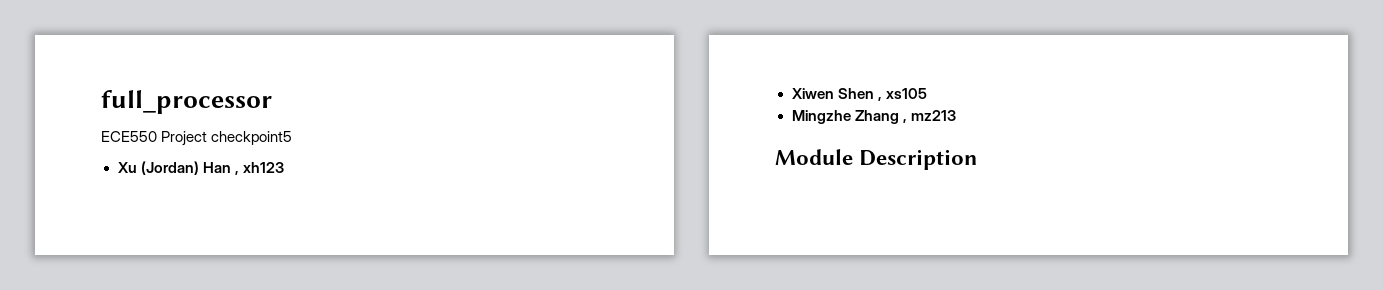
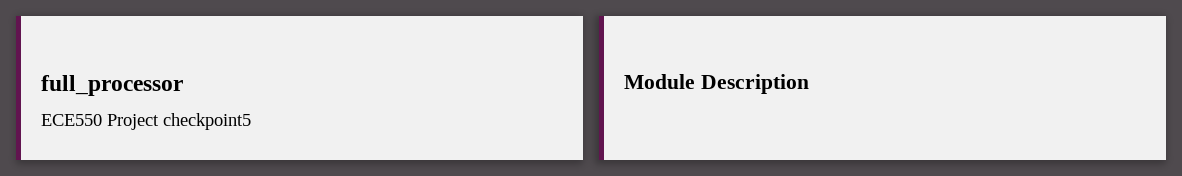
[117,161,284,175] [791,88,927,101] [791,110,956,124] // Xu (Jordan) Han , xh123 // Xiwen Shen , xs105 // Mingzhe Zhang , mz213 -> (251, 121) none

